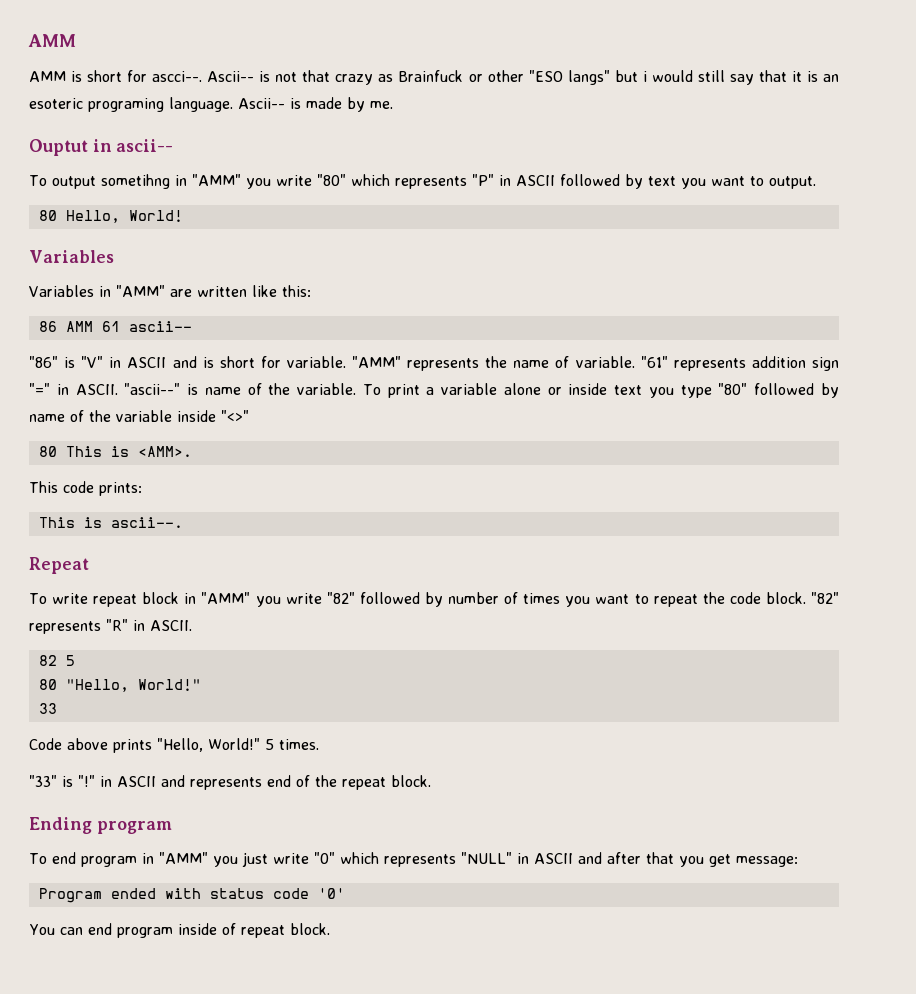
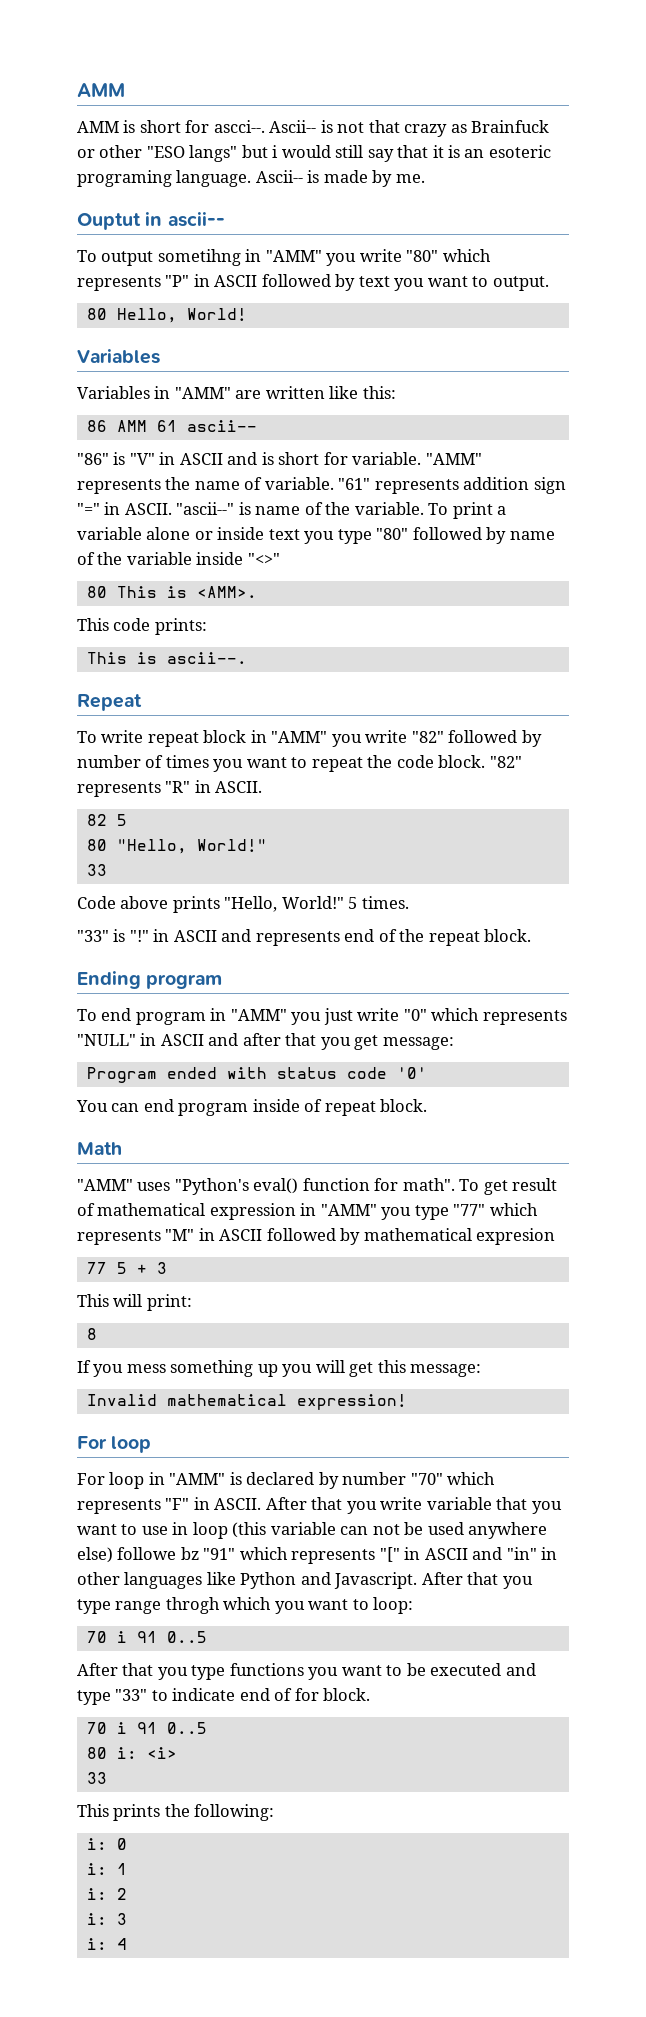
(330, 929) none -> [77,1142,122,1155] [77,1178,558,1195] [77,1203,538,1220] [77,1228,556,1245] [86,1262,167,1274] [77,1294,192,1311] [86,1328,97,1340] [77,1360,482,1377] [86,1394,407,1410] [77,1436,152,1453] [77,1472,496,1489] [77,1497,562,1514] [77,1522,548,1539] [77,1547,558,1564] [77,1572,533,1589] [77,1597,414,1614] [86,1631,207,1643] [77,1663,536,1680] [77,1688,371,1705] [86,1722,207,1734] [86,1747,177,1759] [86,1772,107,1784] [77,1804,275,1821] [86,1838,127,1850] [86,1863,127,1875] [86,1888,127,1900] [86,1913,127,1925] [86,1938,127,1950] // Math // "AMM" uses "Python's eval() function for math". To get result of mathematical expression in "AMM" you type "77" which represents "M" in ASCII followed by mathematical expresion // 77 5 + 3 // This will print: // 8 // If you mess something up you will get this message: // Invalid mathematical expression! // For loop // For loop in "AMM" is declared by number "70" which represents "F" in ASCII. After that you write variable that you want to use in loop (this variable can not be used anywhere else) followe bz "91" which represents "[" in ASCII and "in" in other languages like Python and Javascript. After that you type range throgh which you want to loop: // 70 i 91 0..5 // After that you type functions you want to be executed and type "33" to indicate end of for block. // 70 i 91 0..5 // 80 i: <i> // 33 // This prints the following: // i: 0 // i: 1 // i: 2 // i: 3 // i: 4

